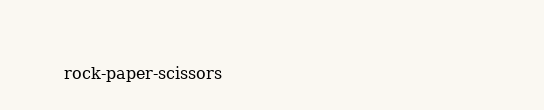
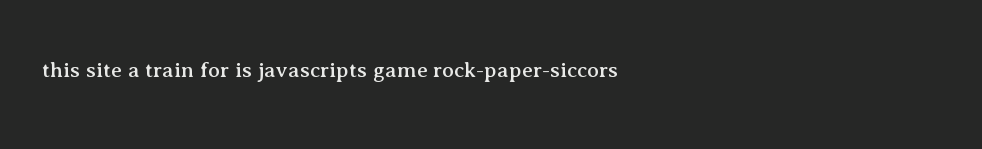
[64,66,222,82] rock-paper-scissors -> [42,62,619,82] this site a train for is javascripts game rock-paper-siccors

